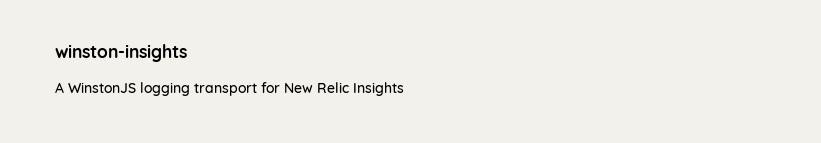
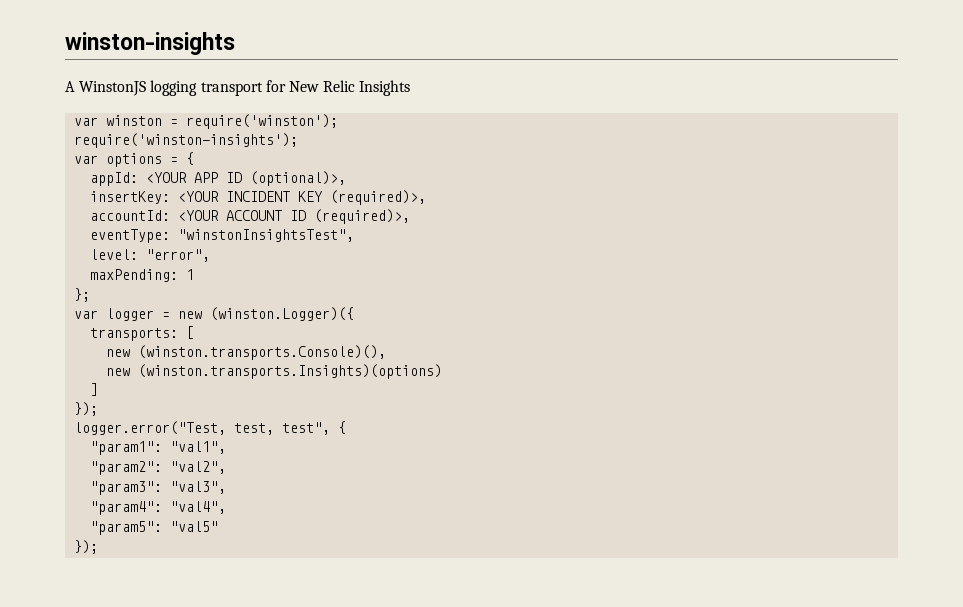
(404, 89) none -> [74,114,339,129] [74,133,299,148] [74,152,195,167] [90,171,347,186] [90,190,427,205] [90,209,411,224] [90,229,355,243] [90,249,211,262] [90,269,195,282] [74,288,91,302] [74,307,355,321] [90,326,195,341] [106,345,387,360] [106,364,443,379] [90,383,99,396] [74,402,99,416] [74,421,347,435] [90,441,227,455] [90,461,227,475] [90,481,227,495] [90,501,227,515] [90,521,219,535] [74,540,99,554] // var winston = require('winston'); // require('winston-insights'); // var options = { // appId: <YOUR APP ID (optional)>, // insertKey: <YOUR INCIDENT KEY (required)>, // accountId: <YOUR ACCOUNT ID (required)>, // eventType: "winstonInsightsTest", // level: "error", // maxPending: 1 // }; // var logger = new (winston.Logger)({ // transports: [ // new (winston.transports.Console)(), // new (winston.transports.Insights)(options) // ] // }); // logger.error("Test, test, test", { // "param1": "val1", // "param2": "val2", // "param3": "val3", // "param4": "val4", // "param5": "val5" // });

